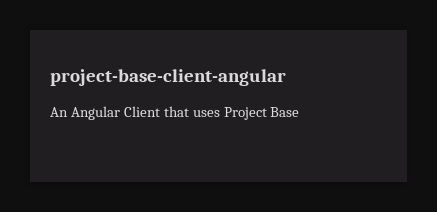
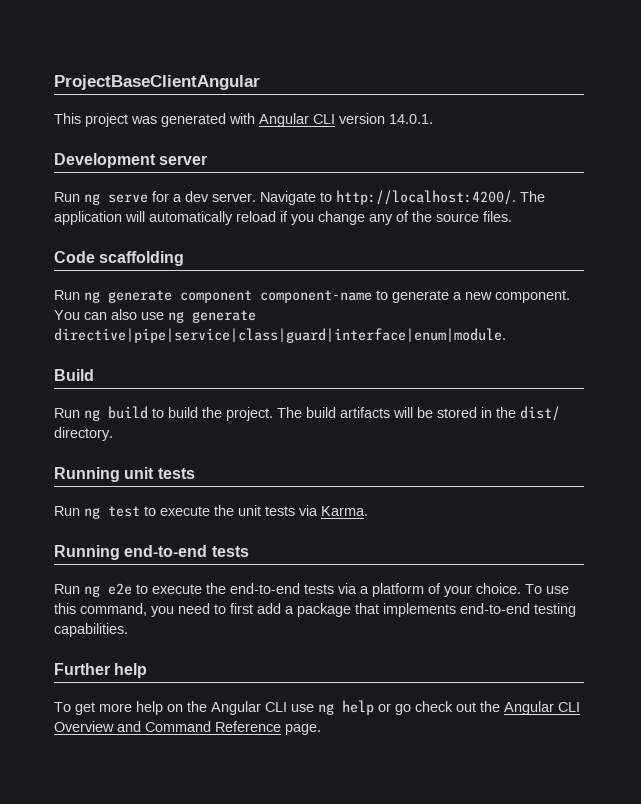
[50,69,286,86] [50,106,300,120] project-base-client-angular // An Angular Client that uses Project Base -> [54,75,260,90] [54,113,433,127] [54,153,208,168] [54,190,545,205] [54,211,512,225] [54,251,185,266] [54,290,570,303] [54,309,256,323] [54,328,506,343] [54,369,94,381] [54,406,560,421] [54,427,113,441] [54,467,195,482] [54,505,368,519] [54,545,249,560] [54,583,569,597] [54,603,576,617] [54,623,128,637] [54,663,148,678] [54,700,580,715] [54,721,321,735] ProjectBaseClientAngular // This project was generated with Angular CLI version 14.0.1. // Development server // Run ng serve for a dev server. Navigate to http://localhost:4200/. The application will automatically reload if you change any of the source files. // Code scaffolding // Run ng generate component component-name to generate a new component. You can also use ng generate directive|pipe|service|class|guard|interface|enum|module. // Build // Run ng build to build the project. The build artifacts will be stored in the dist/ directory. // Running unit tests // Run ng test to execute the unit tests via Karma. // Running end-to-end tests // Run ng e2e to execute the end-to-end tests via a platform of your choice. To use this command, you need to first add a package that implements end-to-end testing capabilities. // Further help // To get more help on the Angular CLI use ng help or go check out the Angular CLI Overview and Command Reference page.

